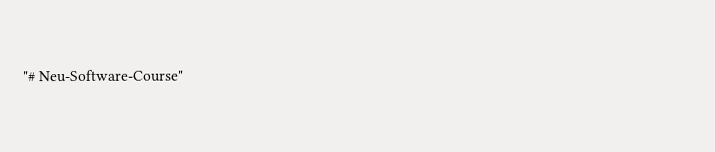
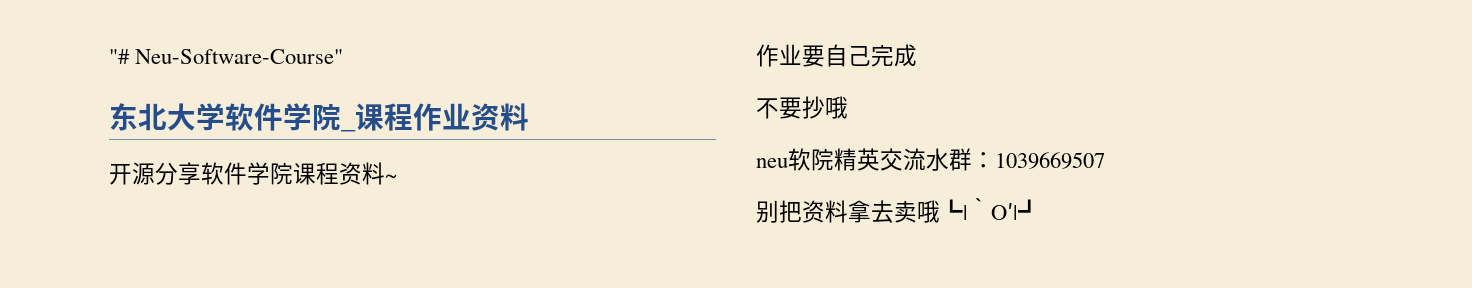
(185, 76) none -> [109,103,529,132] [109,162,397,185] [756,44,917,67] [756,96,848,119] [756,148,1105,171] [756,198,1041,223] // 东北大学软件学院_课程作业资料 // 开源分享软件学院课程资料~ // 作业要自己完成 // 不要抄哦 // neu软院精英交流水群：1039669507 // 别把资料拿去卖哦┗|｀O′|┛

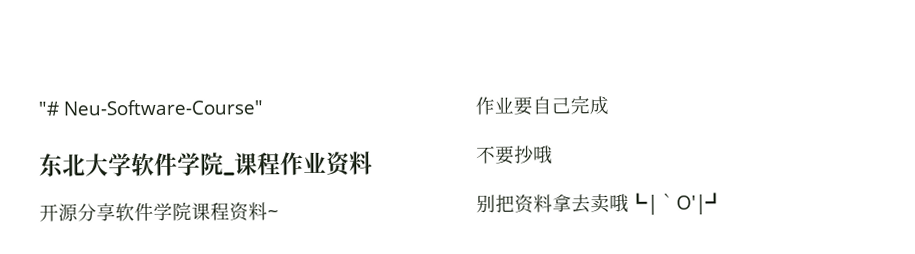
[756,148,1105,171] // neu软院精英交流水群：1039669507 -> (553, 155) none

